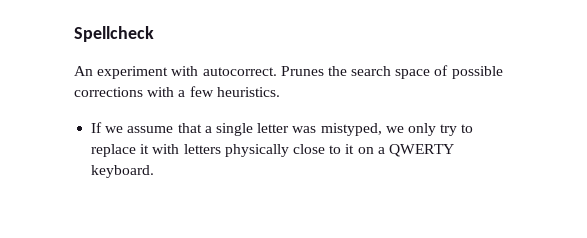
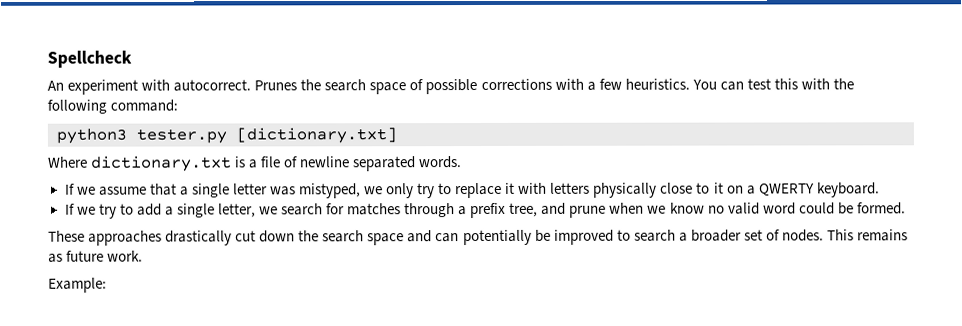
(280, 92) none -> [691,78,854,91] [47,99,179,114] [56,127,397,144] [47,155,463,172] You can test this with the following command: // python3 tester.py [dictionary.txt] // Where dictionary.txt is a file of newline separated words.
(155, 171) none -> [64,202,906,219] [48,229,909,246] [48,250,144,263] [48,277,107,293] // If we try to add a single letter, we search for matches through a prefix tree, and prune when we know no valid word could be formed. // These approaches drastically cut down the search space and can potentially be improved to search a broader set of nodes. This remains as future work. // Example:

